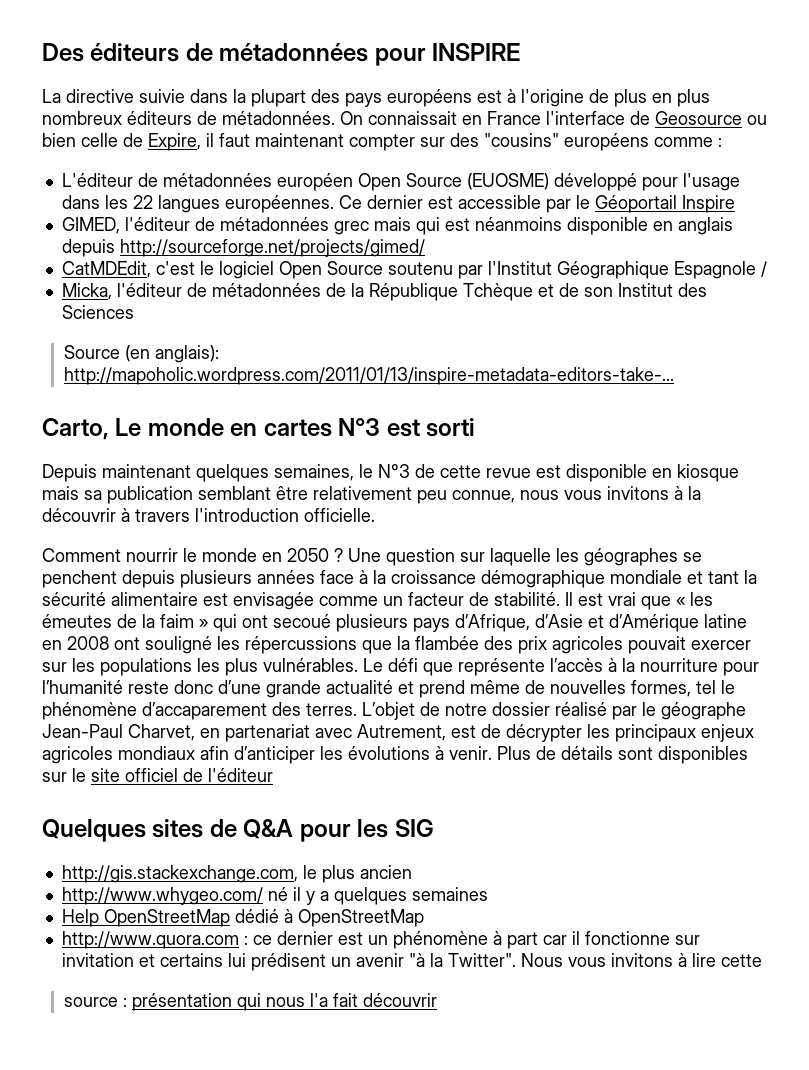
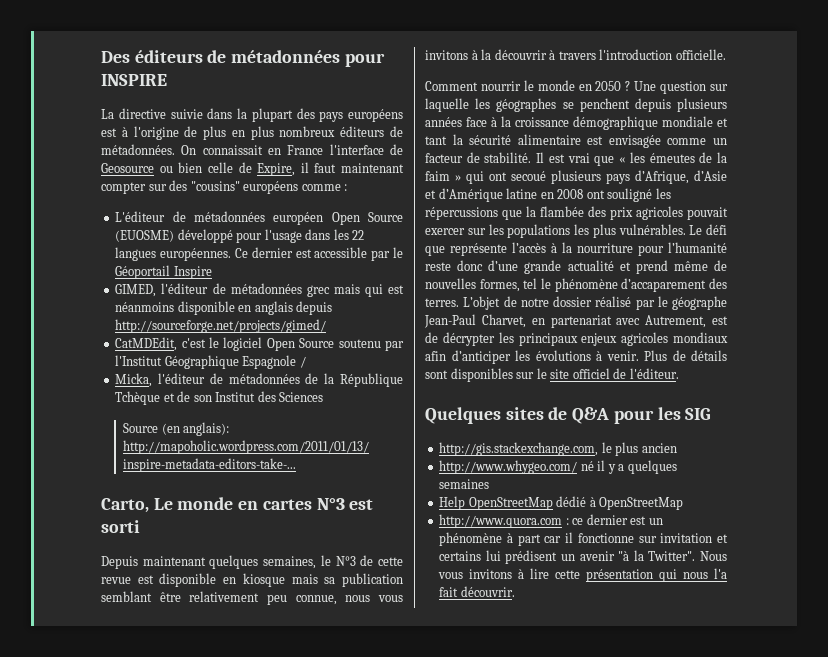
[208,768,273,782] l'éditeur -> [629,368,679,379] l'éditeur.
[63,997,127,1007] // source : -> (581, 574) none
[362,993,437,1007] découvrir -> [460,586,515,597] découvrir.

